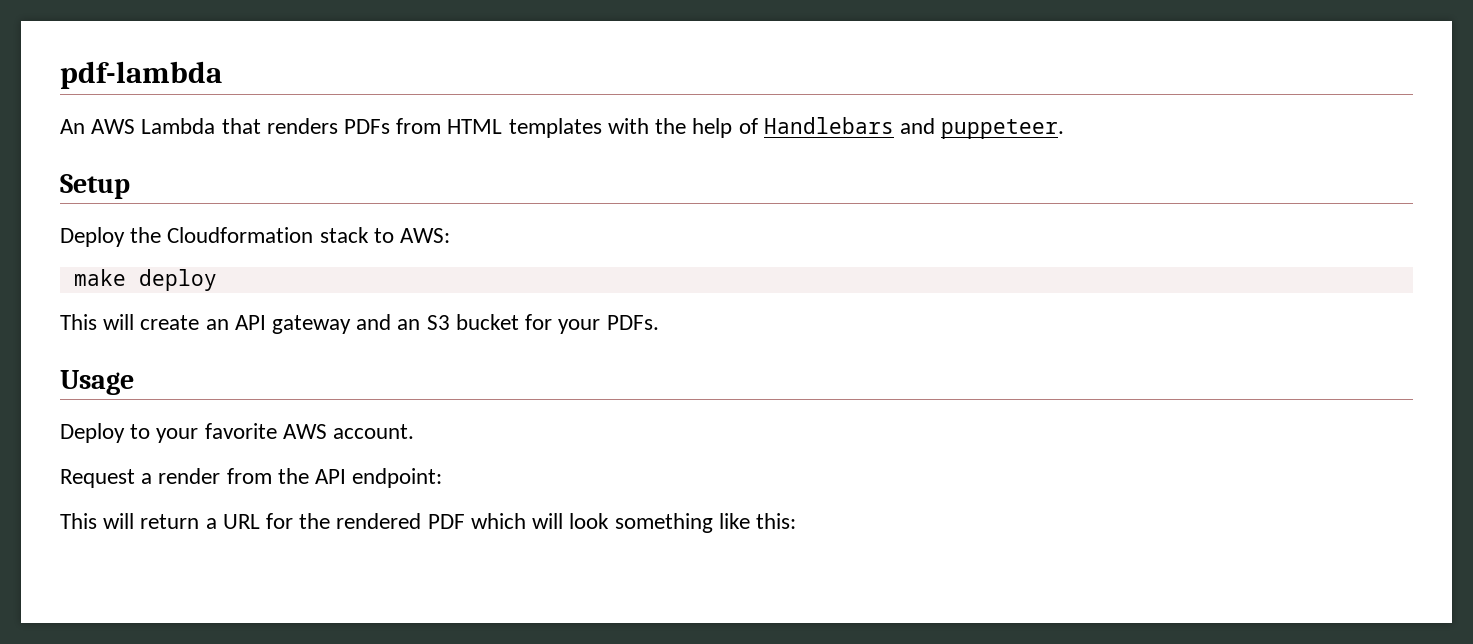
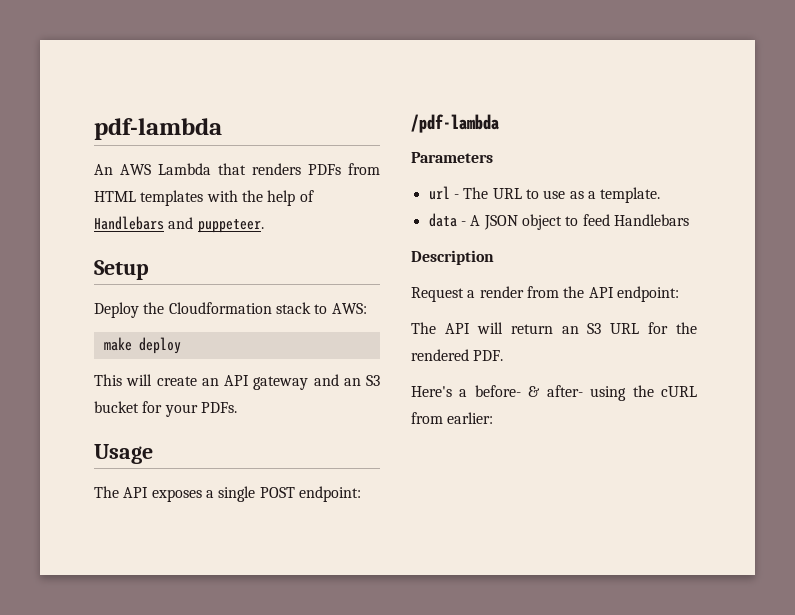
[60,423,415,443] Deploy to your favorite AWS account. -> [94,486,361,502] [411,114,499,133] [411,152,493,163] [428,186,661,203] [428,213,689,230] [411,250,494,265] The API exposes a single POST endpoint: // /pdf-lambda // Parameters // url - The URL to use as a template. // data - A JSON object to feed Handlebars // Description
[60,513,796,533] This will return a URL for the rendered PDF which will look something like this: -> [411,322,697,334] [411,349,504,361] [411,385,697,401] [411,412,494,424] The API will return an S3 URL for the rendered PDF. // Here's a before- & after- using the cURL from earlier:

